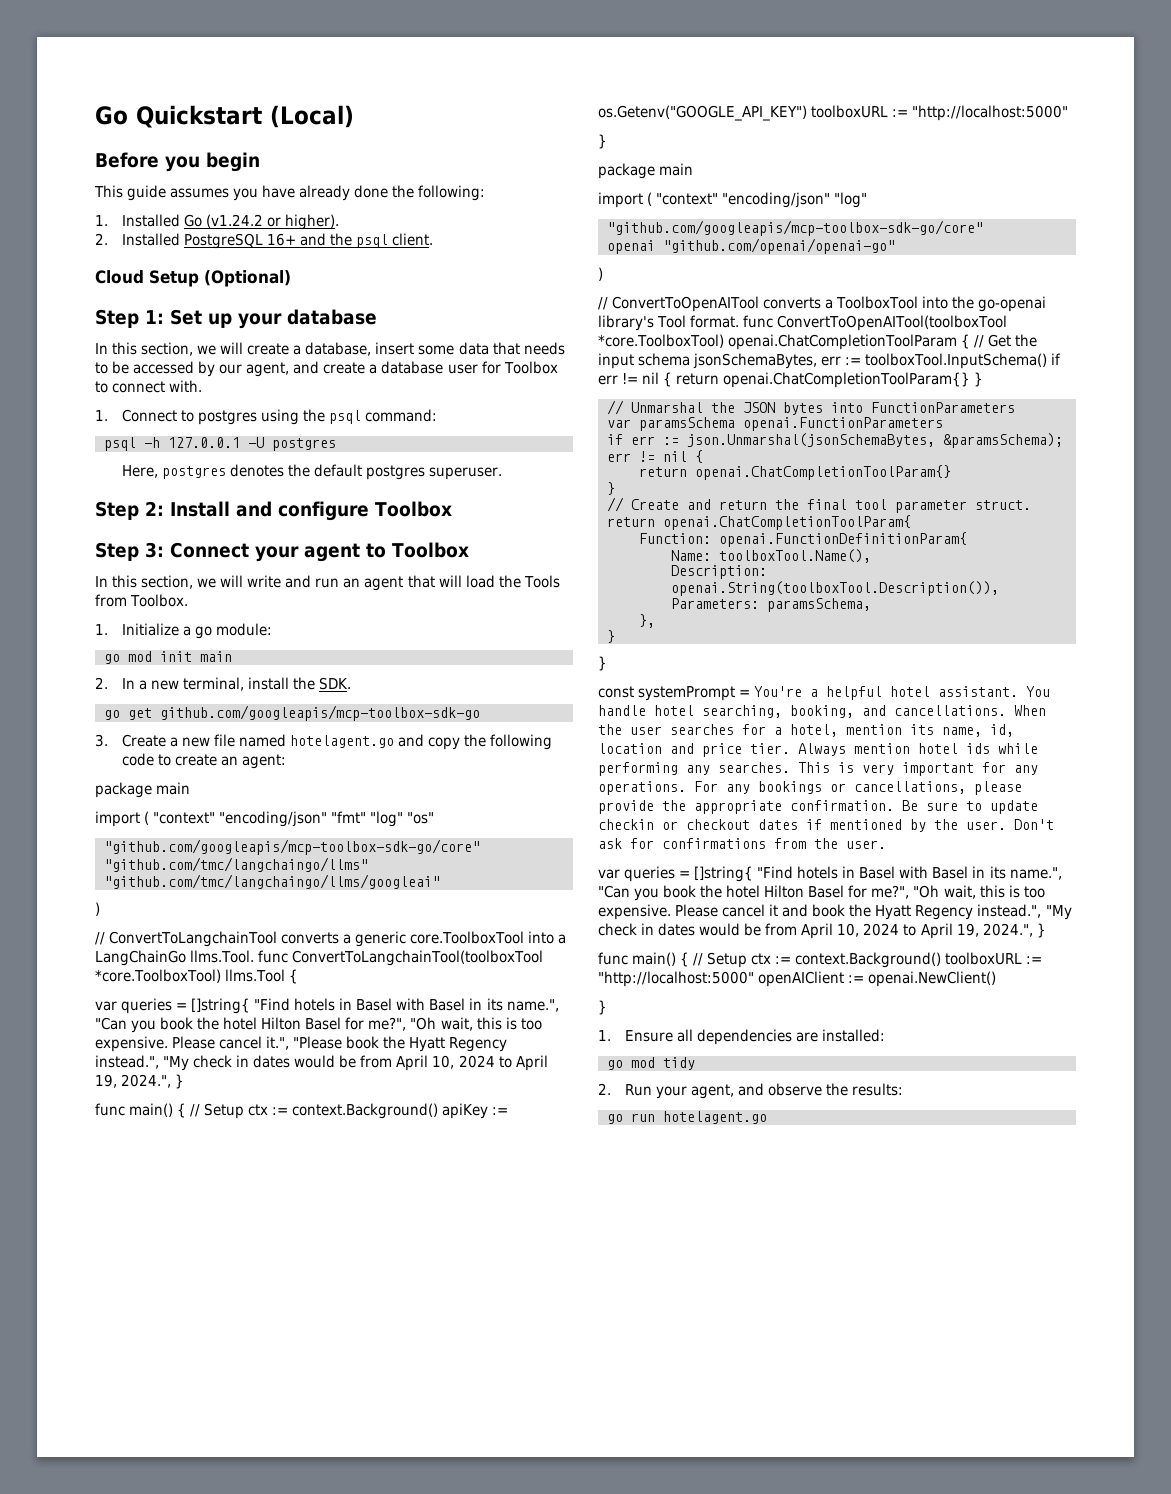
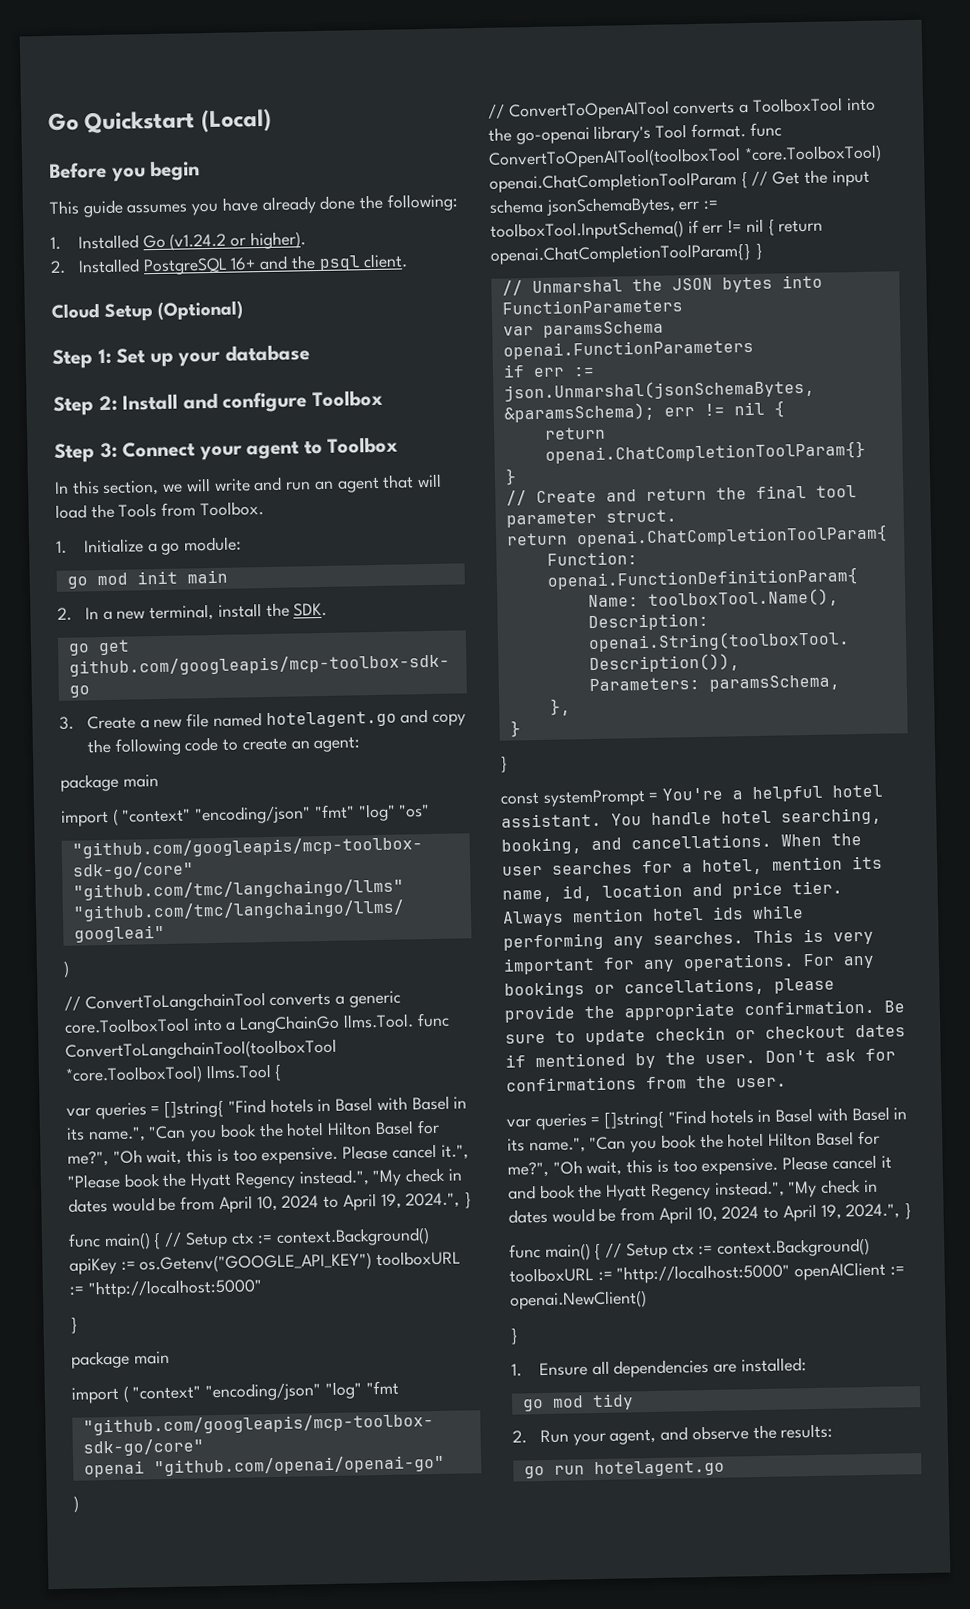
[95,342,565,356] [95,361,558,377] [95,380,203,393] [95,409,437,425] [104,437,336,451] [121,464,502,480] // In this section, we will create a database, insert some data that needs to be accessed by our agent, and create a database user for Toolbox to connect with. // 1. Connect to postgres using the psql command: // psql -h 127.0.0.1 -U postgres // Here, postgres denotes the default postgres superuser. -> (310, 353) none
(868, 200) none -> [365,1380,399,1396] "fmt

